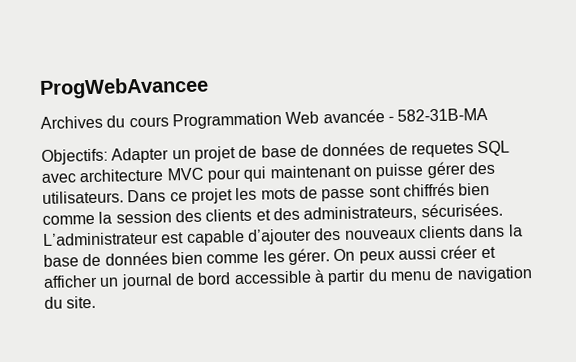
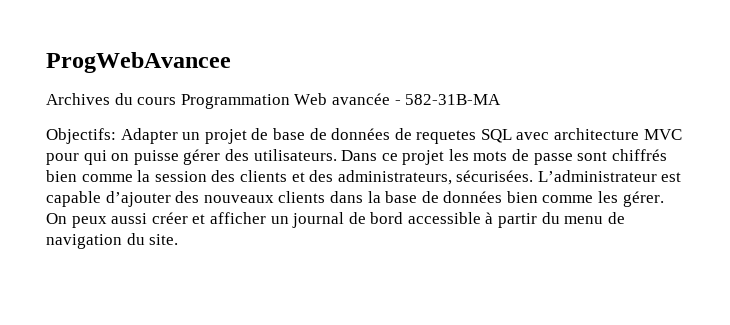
[269,164,351,179] maintenant -> (107, 157) none

